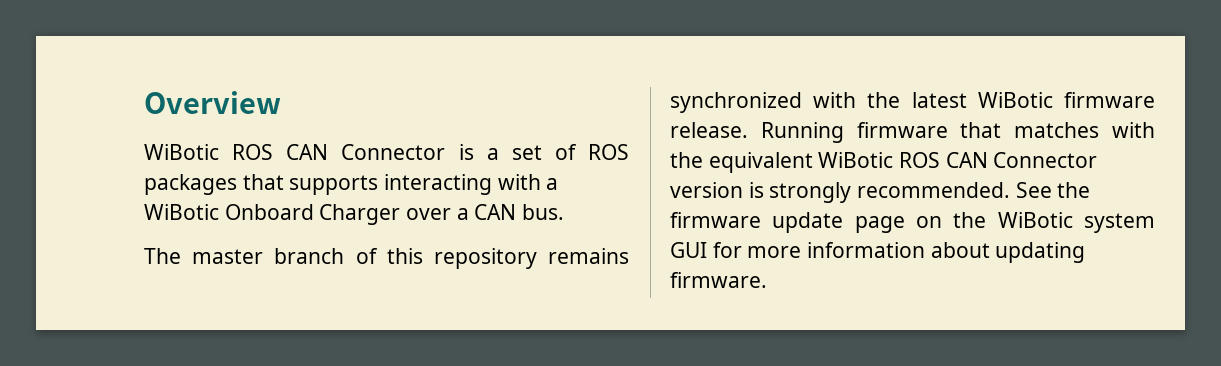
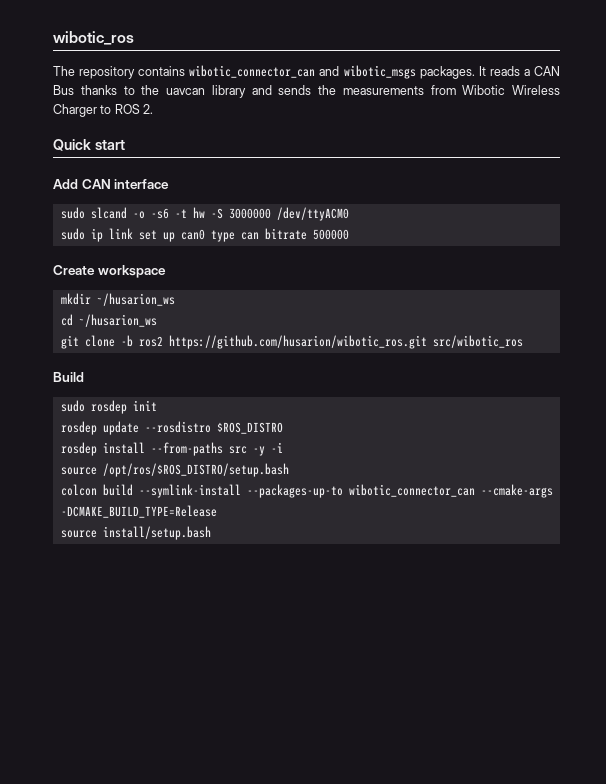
[144,91,281,114] [144,144,629,160] [144,174,559,195] [144,204,565,225] [144,248,629,269] [670,92,1155,113] [670,122,1155,143] [670,152,1098,173] [670,182,1091,203] [670,212,1155,233] [670,242,1086,263] [670,272,767,288] Overview // WiBotic ROS CAN Connector is a set of ROS packages that supports interacting with a WiBotic Onboard Charger over a CAN bus. // The master branch of this repository remains synchronized with the latest WiBotic firmware release. Running firmware that matches with the equivalent WiBotic ROS CAN Connector version is strongly recommended. See the firmware update page on the WiBotic system GUI for more information about updating firmware. -> [53,31,134,45] [53,65,561,79] [53,85,560,98] [53,104,154,117] [53,139,125,151] [53,179,170,189] [60,207,349,221] [60,228,349,242] [53,265,166,278] [60,293,175,306] [60,314,157,327] [60,335,523,349] [53,372,84,382] [60,400,157,414] [60,421,283,435] [60,442,283,456] [60,463,289,477] [60,484,553,498] [60,505,217,518] [60,526,211,540] wibotic_ros // The repository contains wibotic_connector_can and wibotic_msgs packages. It reads a CAN Bus thanks to the uavcan library and sends the measurements from Wibotic Wireless Charger to ROS 2. // Quick start // Add CAN interface // sudo slcand -o -s6 -t hw -S 3000000 /dev/ttyACM0 // sudo ip link set up can0 type can bitrate 500000 // Create workspace // mkdir ~/husarion_ws // cd ~/husarion_ws // git clone -b ros2 https://github.com/husarion/wibotic_ros.git src/wibotic_ros // Build // sudo rosdep init // rosdep update --rosdistro $ROS_DISTRO // rosdep install --from-paths src -y -i // source /opt/ros/$ROS_DISTRO/setup.bash // colcon build --symlink-install --packages-up-to wibotic_connector_can --cmake-args -DCMAKE_BUILD_TYPE=Release // source install/setup.bash

